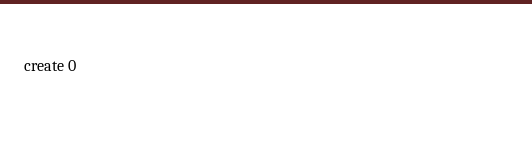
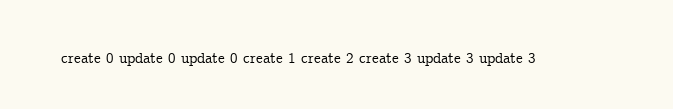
(77, 65) none -> [119,53,536,66] update 0 update 0 create 1 create 2 create 3 update 3 update 3

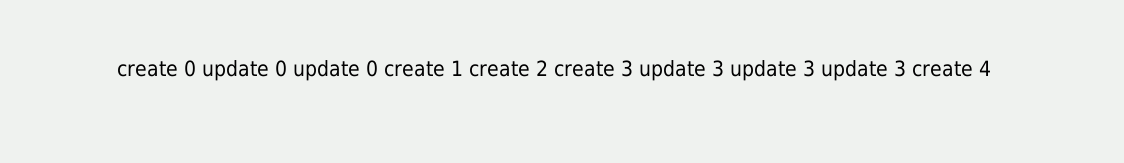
(536, 58) none -> [820,60,991,81] update 3 create 4

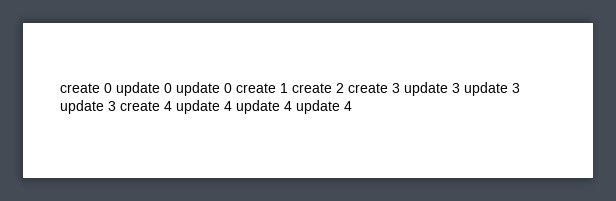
(991, 68) none -> [176,100,352,114] update 4 update 4 update 4

